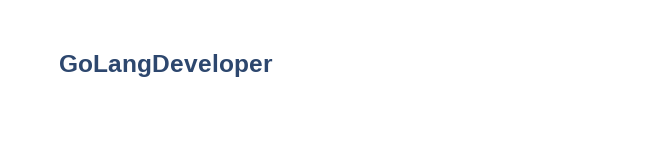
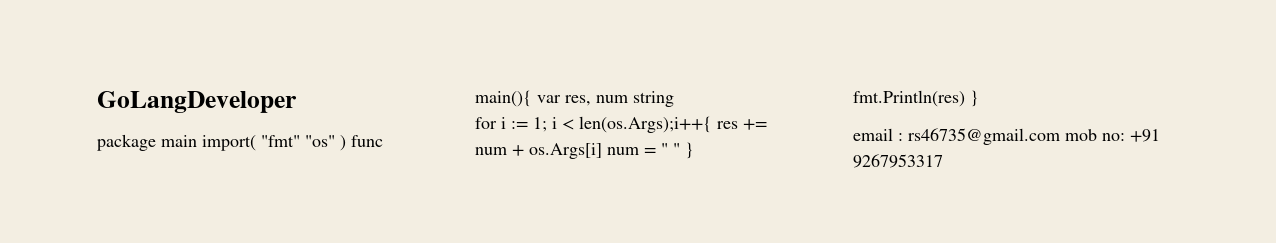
(273, 65) none -> [97,134,383,151] [475,90,674,107] [475,116,767,133] [475,142,694,159] [853,90,979,107] [853,128,1160,145] [853,154,943,168] // package main import( "fmt" "os" ) func main(){ var res, num string // for i := 1; i < len(os.Args);i++{ res += num + os.Args[i] num = " " } fmt.Println(res) } // email : rs46735@gmail.com mob no: +91 9267953317

